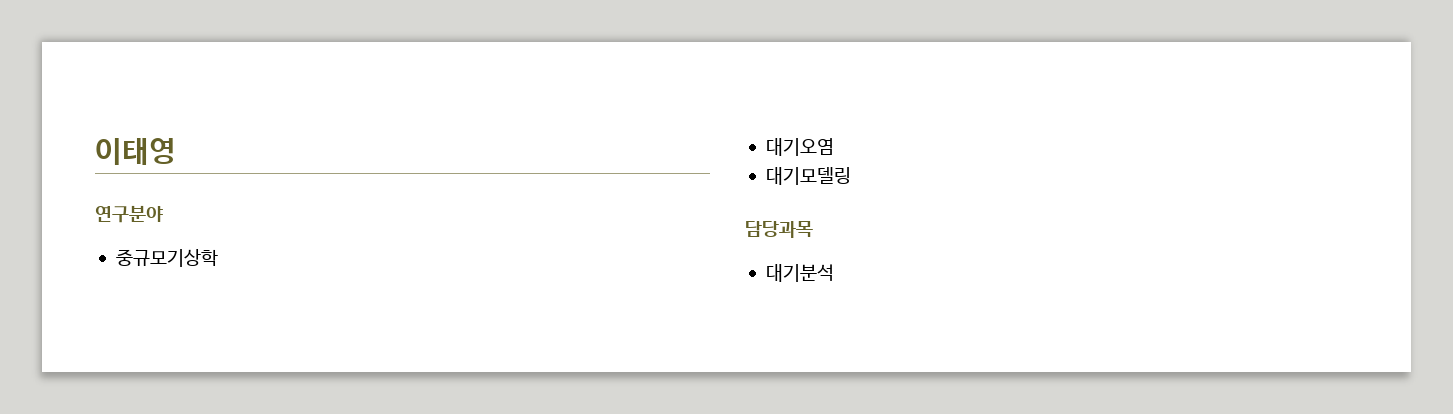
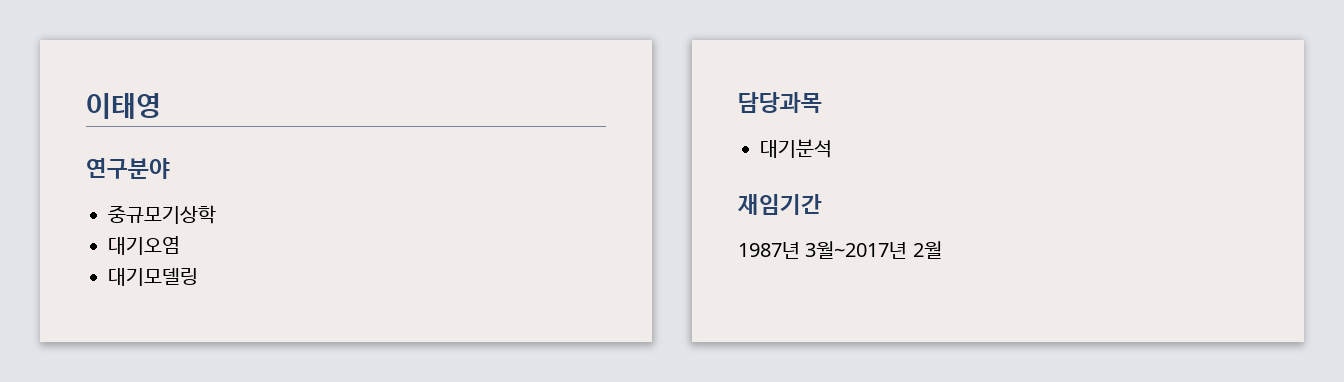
(834, 273) none -> [738,194,822,215] [738,241,942,259] // 재임기간 // 1987년 3월~2017년 2월

